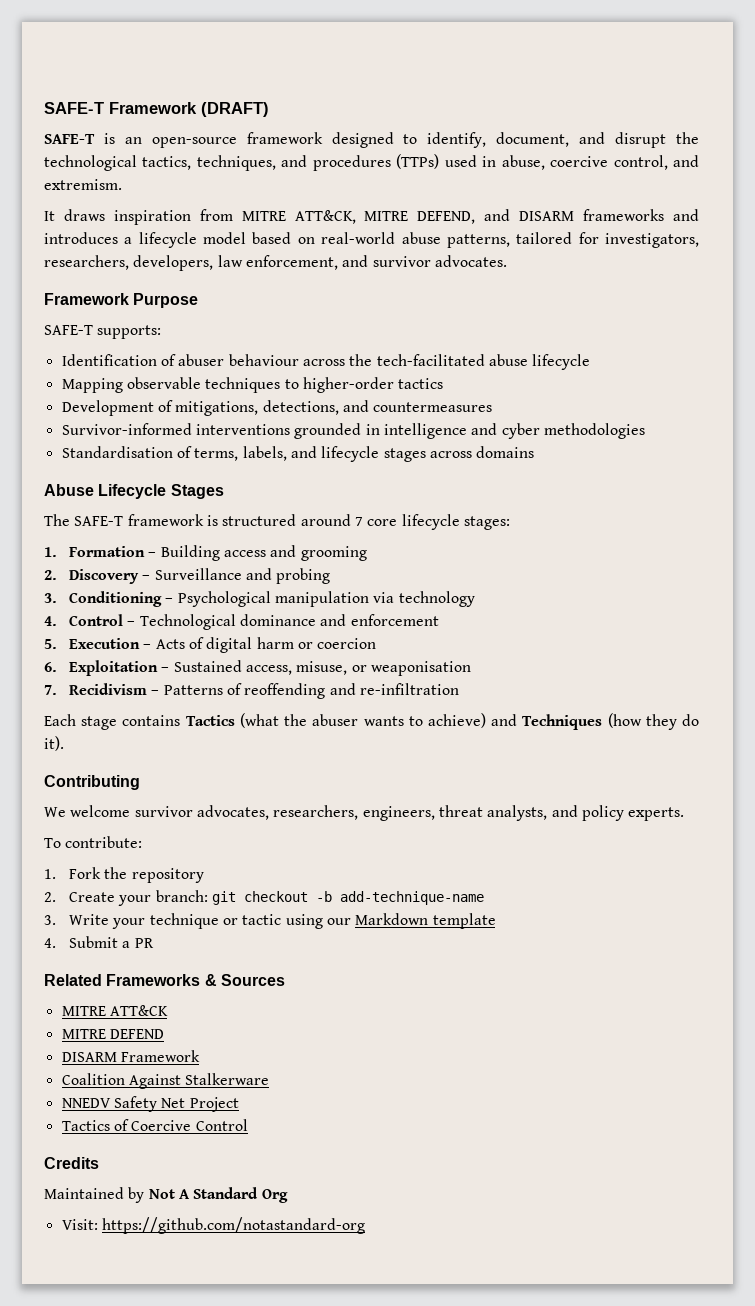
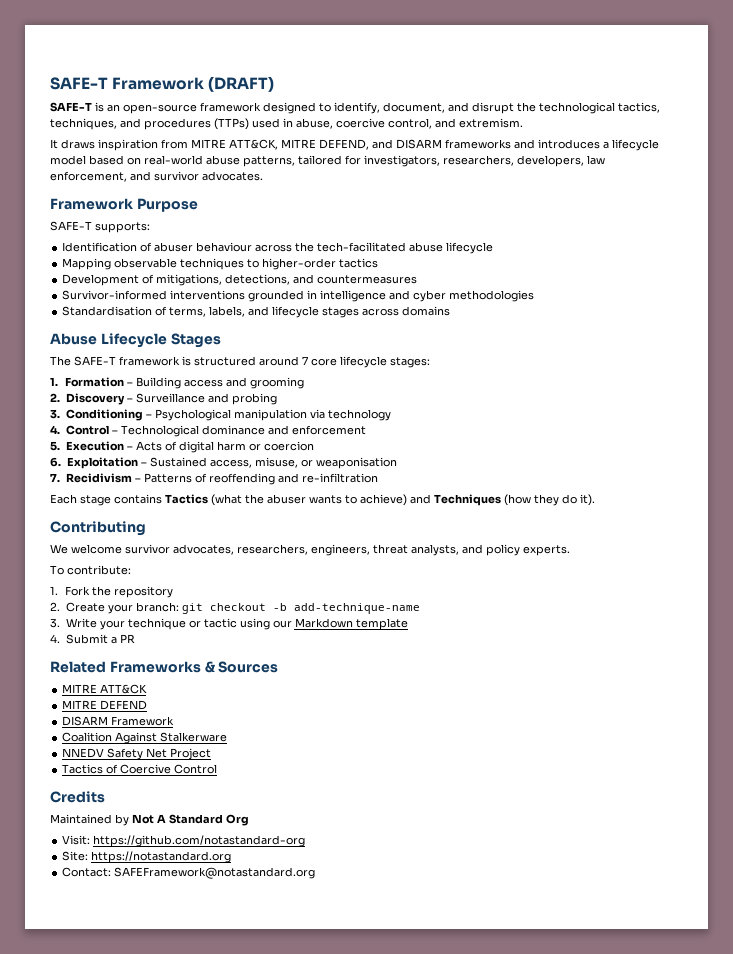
(365, 1225) none -> [62,851,232,863] [62,867,316,879] // Site: https://notastandard.org // Contact: SAFEFramework@notastandard.org

